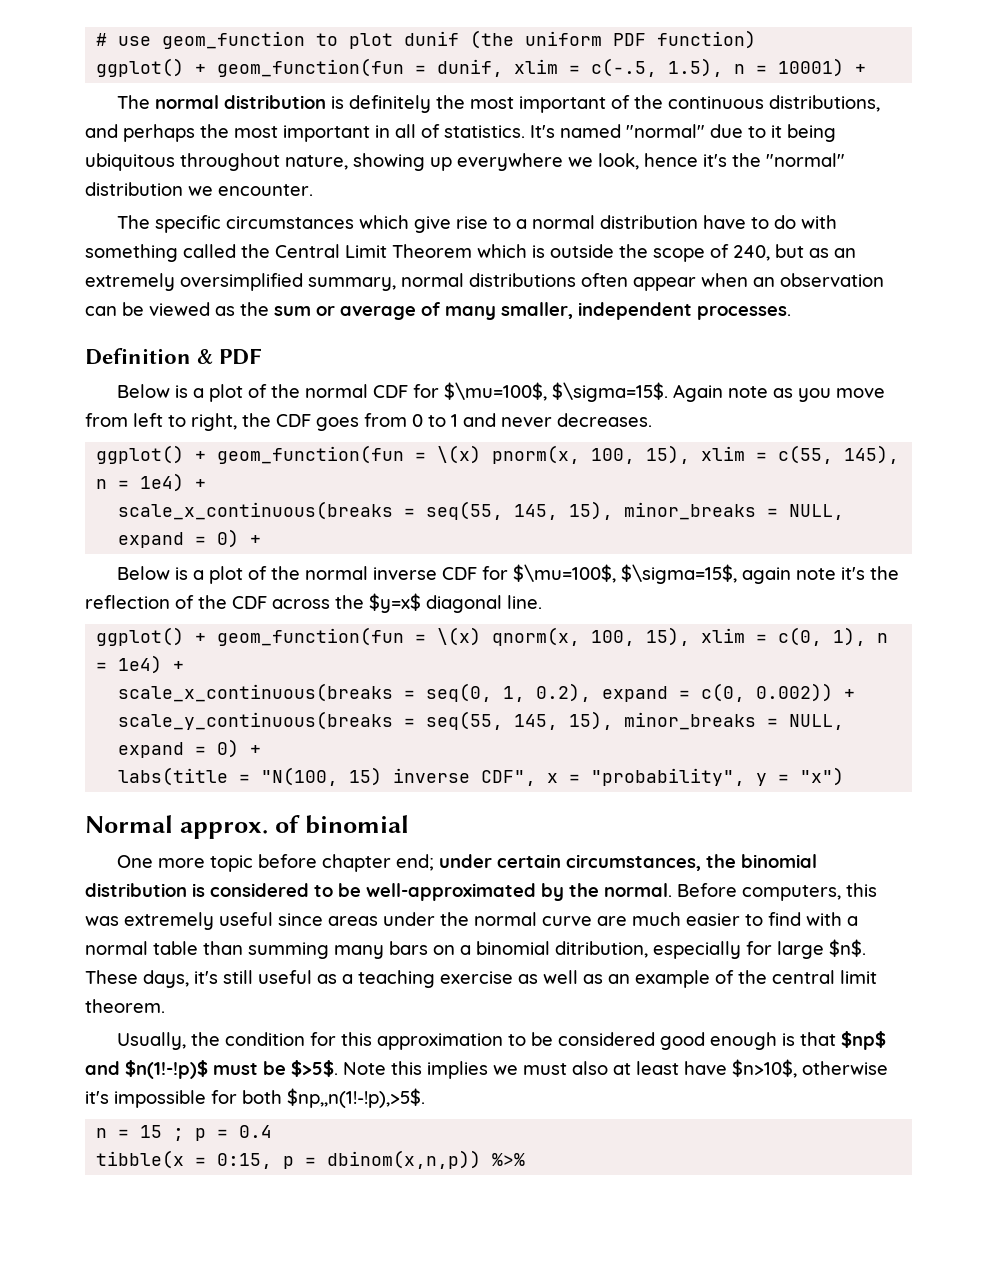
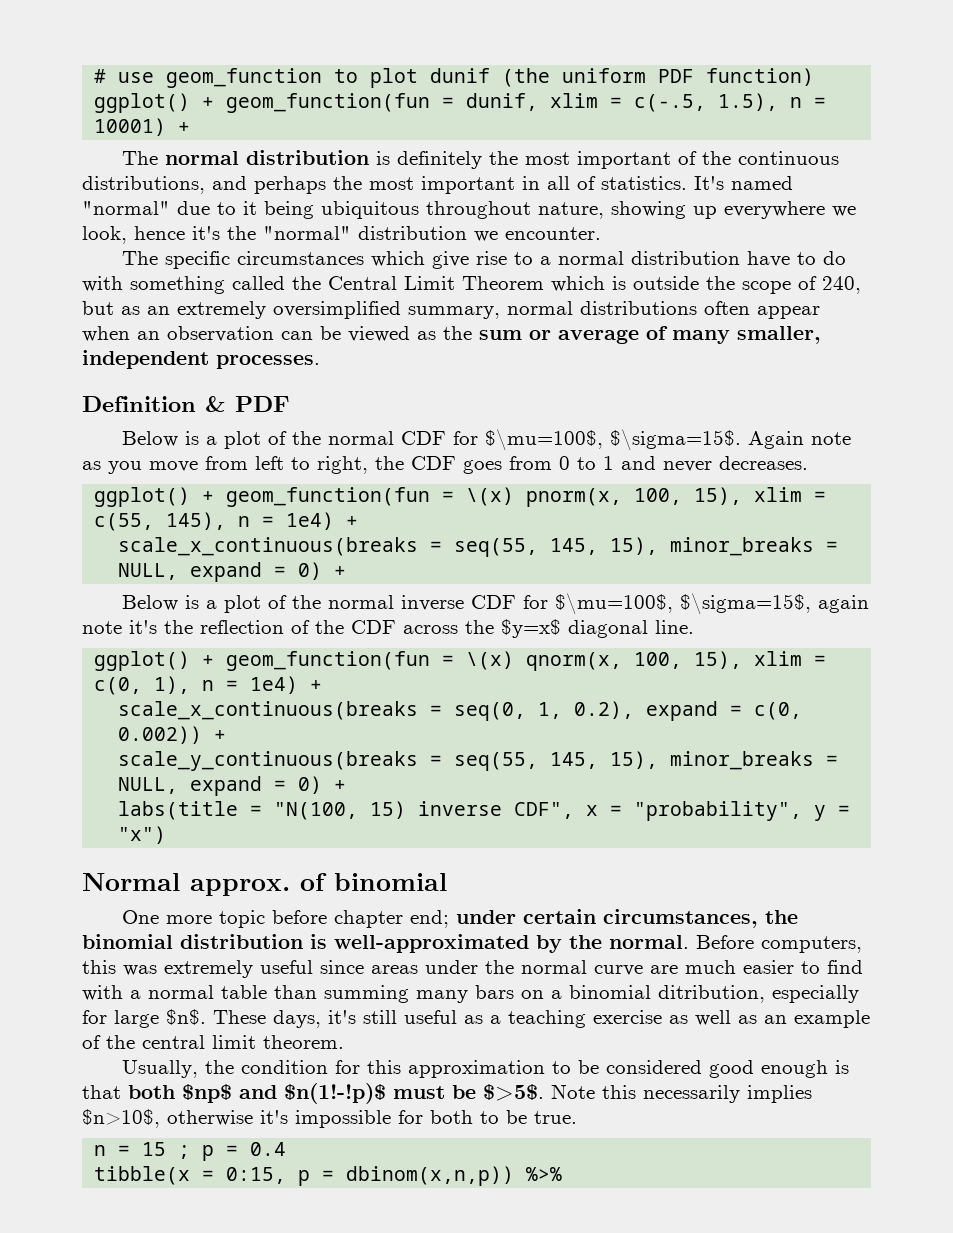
[210,883,361,897] considered to be -> (327, 941) none
(836, 1039) none -> [128,1085,175,1099] both
[427,1061,727,1079] implies we must also at least have -> [643,1085,812,1103] necessarily implies
[287,1088,425,1108] $np,,n(1!-!p),>5$. -> [480,1110,577,1124] to be true.

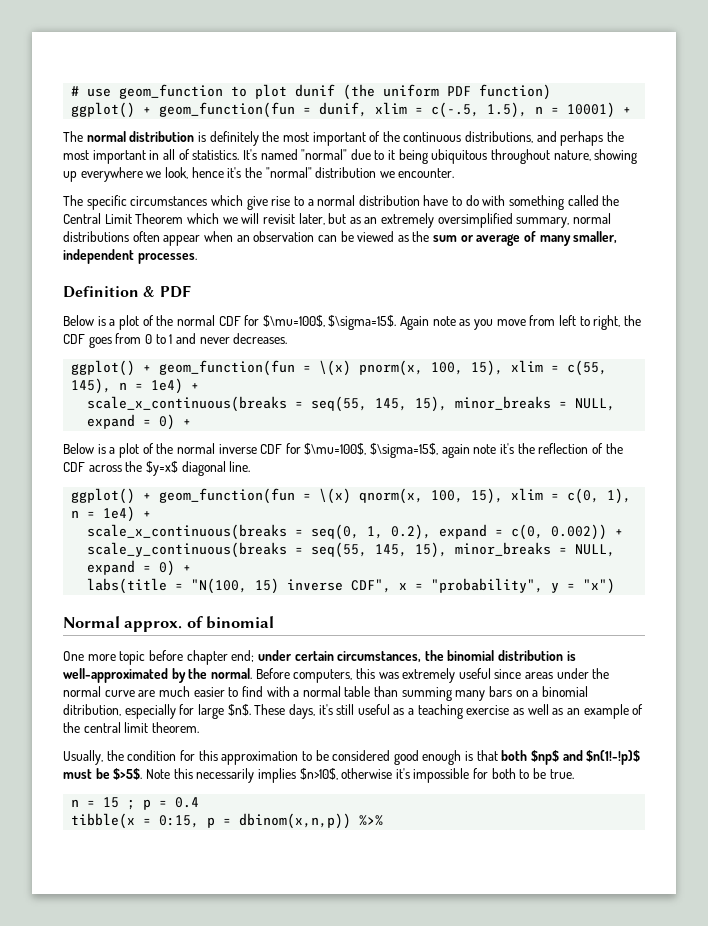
[612,276,861,294] is outside the scope of 240, -> [222,213,325,225] we will revisit later,

